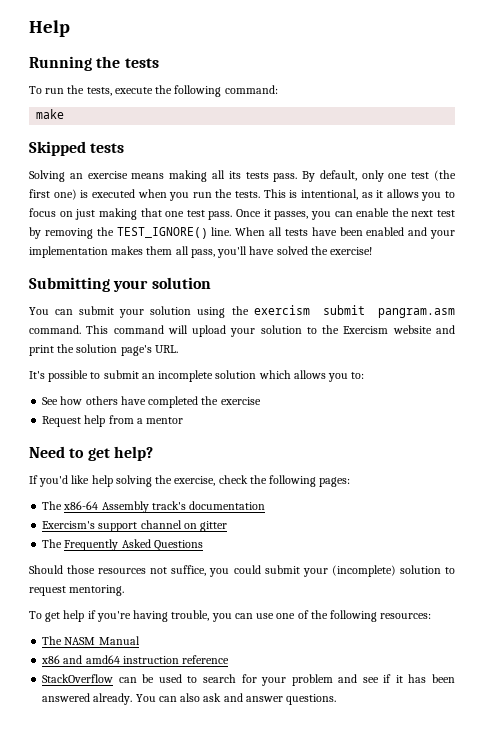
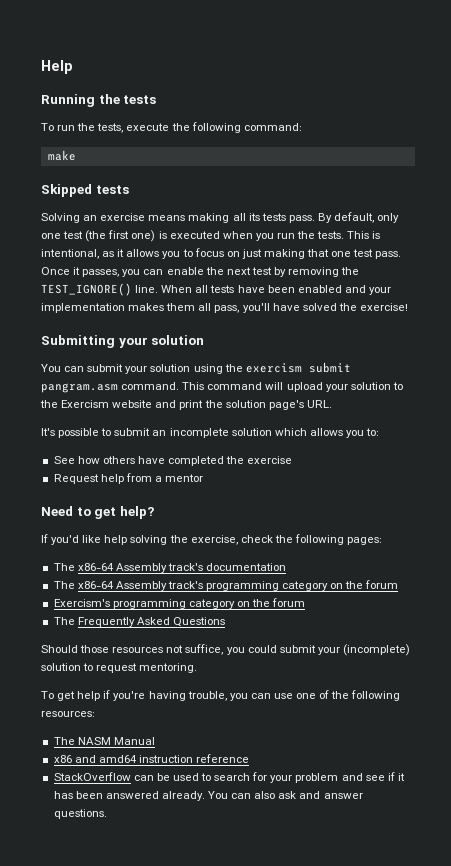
[42,520,228,532] Exercism's support channel on gitter -> [53,580,399,591] [53,598,306,609] The x86-64 Assembly track's programming category on the forum // Exercism's programming category on the forum

